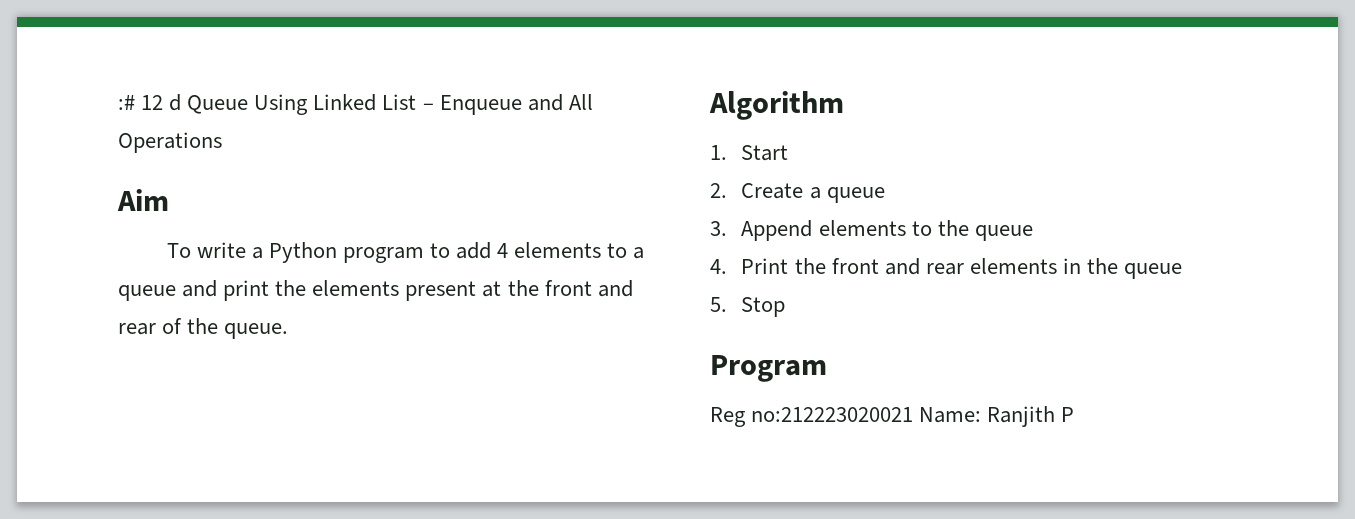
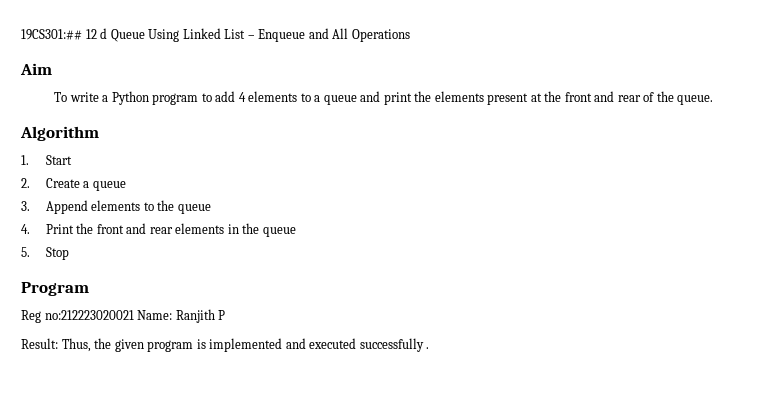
[118,95,135,110] :# -> [21,29,82,40] 19CS301:##
(1075, 414) none -> [21,338,430,352] // Result: Thus, the given program is implemented and executed successfully .

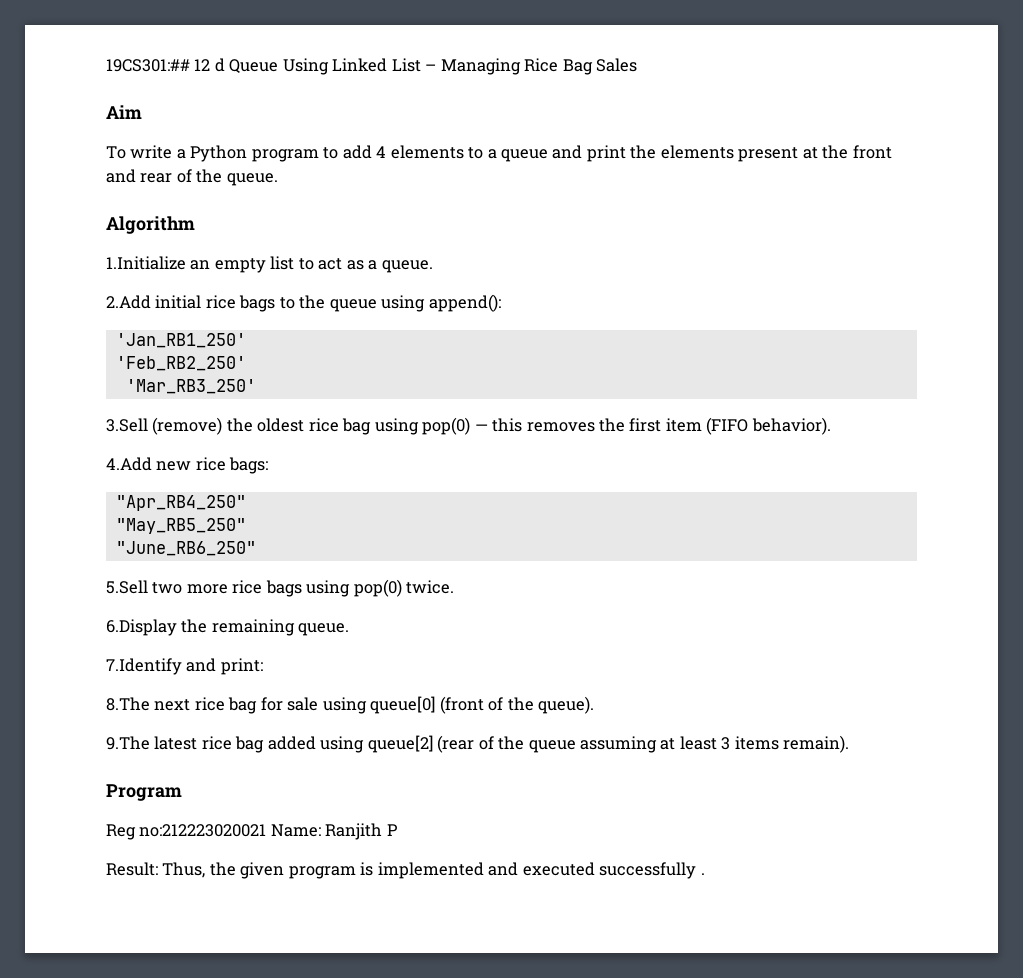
[258,28,410,42] Enqueue and All Operations -> [440,58,638,75] Managing Rice Bag Sales
[21,155,72,165] [21,178,126,191] [21,200,211,214] [21,223,296,237] [21,247,69,260] 1. Start // 2. Create a queue // 3. Append elements to the queue // 4. Print the front and rear elements in the queue // 5. Stop -> [106,256,433,273] [106,294,501,312] [115,333,246,348] [115,356,246,371] [125,379,256,394] [106,417,831,435] [106,457,269,474] [115,495,246,511] [115,518,246,534] [115,541,256,556] [106,579,455,597] [106,619,350,636] [106,658,263,675] [106,696,595,714] [106,735,850,753] 1.Initialize an empty list to act as a queue. // 2.Add initial rice bags to the queue using append(): // 'Jan_RB1_250' // 'Feb_RB2_250' // 'Mar_RB3_250' // 3.Sell (remove) the oldest rice bag using pop(0) — this removes the first item (FIFO behavior). // 4.Add new rice bags: // "Apr_RB4_250" // "May_RB5_250" // "June_RB6_250" // 5.Sell two more rice bags using pop(0) twice. // 6.Display the remaining queue. // 7.Identify and print: // 8.The next rice bag for sale using queue[0] (front of the queue). // 9.The latest rice bag added using queue[2] (rear of the queue assuming at least 3 items remain).

